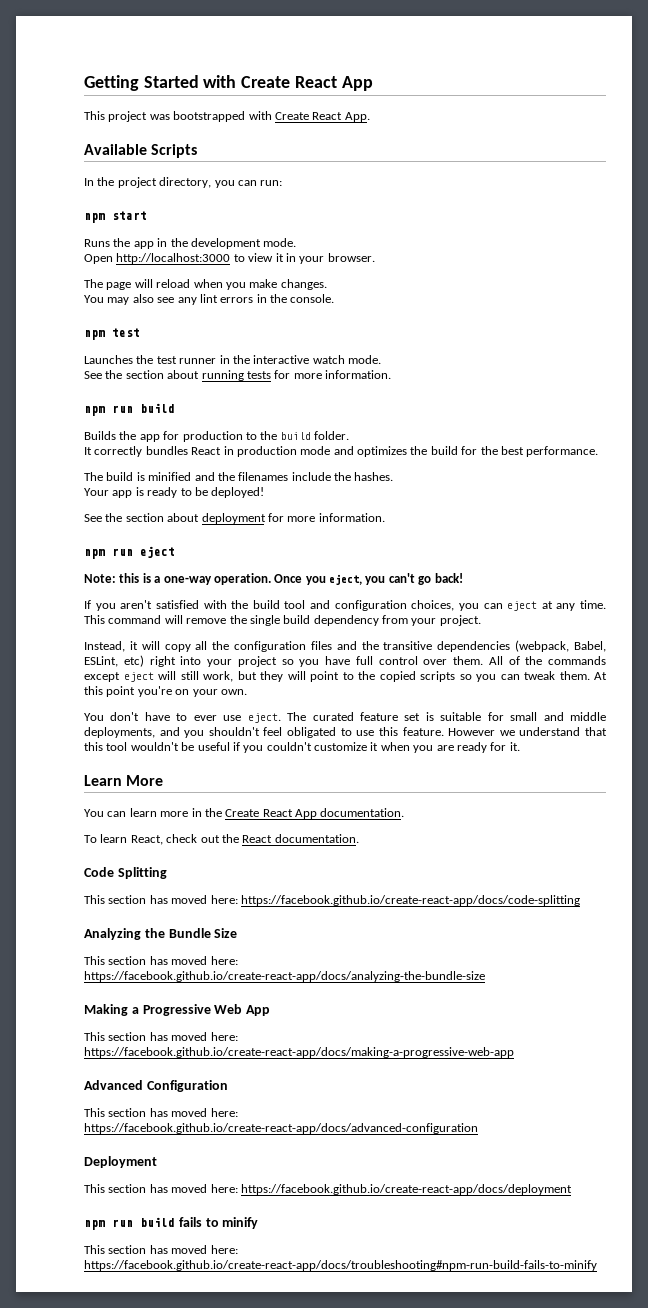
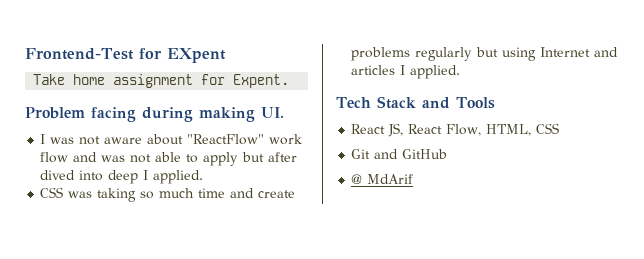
[84,75,373,91] [84,111,370,122] [84,144,198,158] [84,177,283,188] [84,211,147,223] [84,238,297,249] [84,253,375,264] [84,279,327,290] [84,294,335,305] [84,328,140,340] [84,355,381,364] [84,370,391,381] [84,403,175,416] [84,431,349,442] [84,446,599,457] [84,472,394,481] [84,487,265,498] [84,513,385,524] [84,546,175,559] [84,573,463,585] [84,600,606,611] [84,615,481,626] [84,640,606,652] [84,655,606,667] [84,671,607,682] [84,686,247,697] [84,712,606,723] [84,727,608,738] [84,742,520,753] [84,775,164,786] [84,808,405,819] [84,834,359,845] [84,867,167,879] [84,895,580,906] [84,928,238,940] [84,956,238,965] [84,971,485,982] [84,1004,271,1016] [84,1032,238,1041] [84,1047,514,1058] [84,1080,228,1092] [84,1108,238,1117] [84,1123,478,1134] [84,1156,157,1168] [84,1184,572,1195] [84,1217,259,1230] [84,1245,238,1254] [84,1260,597,1271] Getting Started with Create React App // This project was bootstrapped with Create React App. // Available Scripts // In the project directory, you can run: // npm start // Runs the app in the development mode. // Open http://localhost:3000 to view it in your browser. // The page will reload when you make changes. // You may also see any lint errors in the console. // npm test // Launches the test runner in the interactive watch mode. // See the section about running tests for more information. // npm run build // Builds the app for production to the build folder. // It correctly bundles React in production mode and optimizes the build for the best performance. // The build is minified and the filenames include the hashes. // Your app is ready to be deployed! // See the section about deployment for more information. // npm run eject // Note: this is a one-way operation. Once you eject, you can't go back! // If you aren't satisfied with the build tool and configuration choices, you can eject at any time. This command will remove the single build dependency from your project. // Instead, it will copy all the configuration files and the transitive dependencies (webpack, Babel, ESLint, etc) right into your project so you have full control over them. All of the commands except eject will still work, but they will point to the copied scripts so you can tweak them. At this point you're on your own. // You don't have to ever use eject. The curated feature set is suitable for small and middle deployments, and you shouldn't feel obligated to use this feature. However we understand that this tool wouldn't be useful if you couldn't customize it when you are ready for it. // Learn More // You can learn more in the Create React App documentation. // To learn React, check out the React documentation. // Code Splitting // This section has moved here: https://facebook.github.io/create-react-app/docs/code-splitting // Analyzing the Bundle Size // This section has moved here: https://facebook.github.io/create-react-app/docs/analyzing-the-bundle-size // Making a Progressive Web App // This section has moved here: https://facebook.github.io/create-react-app/docs/making-a-progressive-web-app // Advanced Configuration // This section has moved here: https://facebook.github.io/create-react-app/docs/advanced-configuration // Deployment // This section has moved here: https://facebook.github.io/create-react-app/docs/deployment // npm run build fails to minify // This section has moved here: https://facebook.github.io/create-react-app/docs/troubleshooting#npm-run-build-fails-to-minify -> [25,48,226,63] [33,74,290,88] [25,107,284,122] [40,134,303,145] [40,152,298,166] [40,170,204,184] [40,187,296,202] [351,47,619,61] [351,65,461,79] [336,96,495,109] [351,123,560,137] [351,149,448,159] [351,174,414,184] Frontend-Test for EXpent // Take home assignment for Expent. // Problem facing during making UI. // I was not aware about "ReactFlow" work flow and was not able to apply but after dived into deep I applied. // CSS was taking so much time and create problems regularly but using Internet and articles I applied. // Tech Stack and Tools // React JS, React Flow, HTML, CSS // Git and GitHub // @ MdArif

